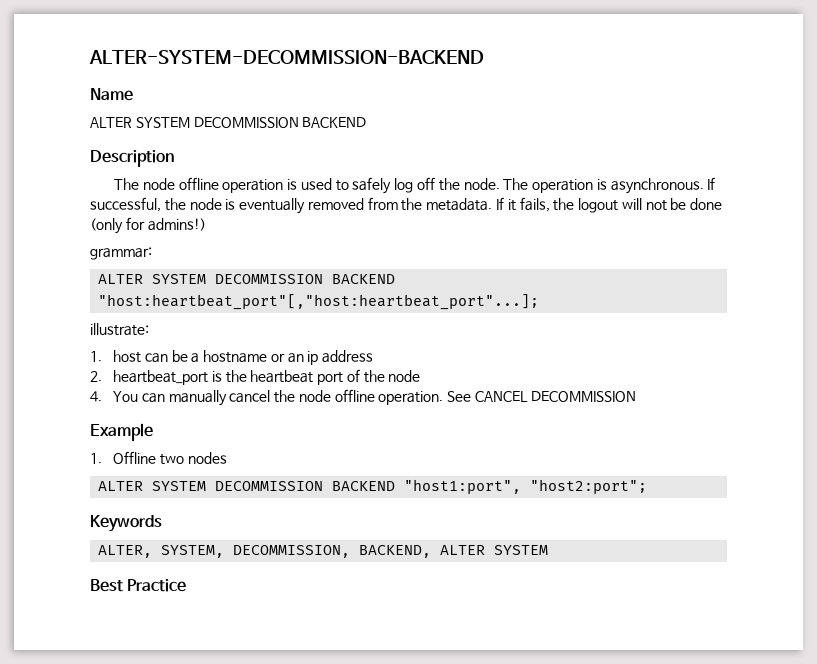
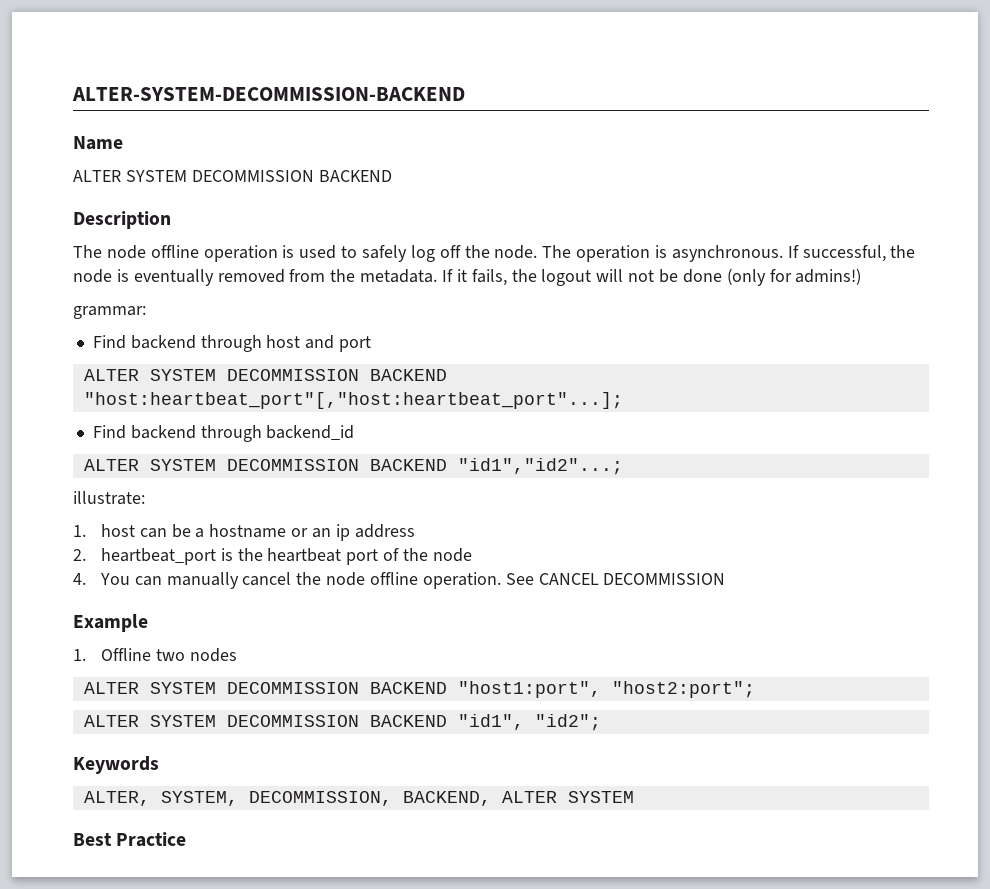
(152, 253) none -> [92,335,372,352] // Find backend through host and port
(540, 302) none -> [92,425,355,442] [83,458,623,475] // Find backend through backend_id // ALTER SYSTEM DECOMMISSION BACKEND "id1","id2"...;
(648, 486) none -> [83,714,601,731] // ALTER SYSTEM DECOMMISSION BACKEND "id1", "id2";

